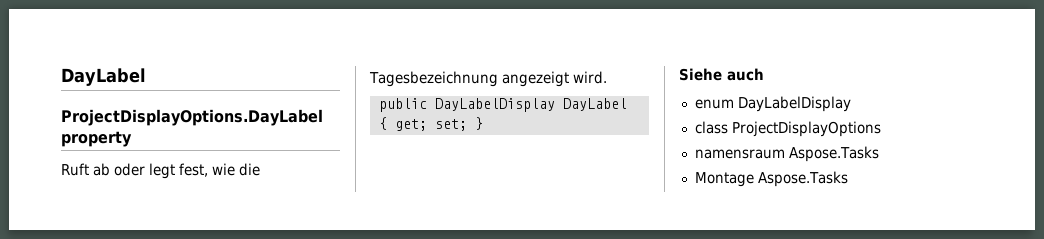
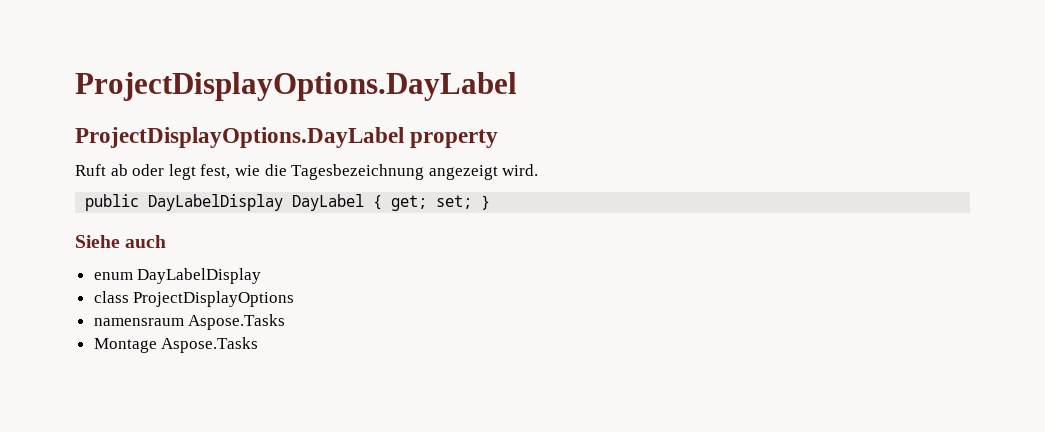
[61,68,146,86] DayLabel -> [75,72,517,101] ProjectDisplayOptions.DayLabel

